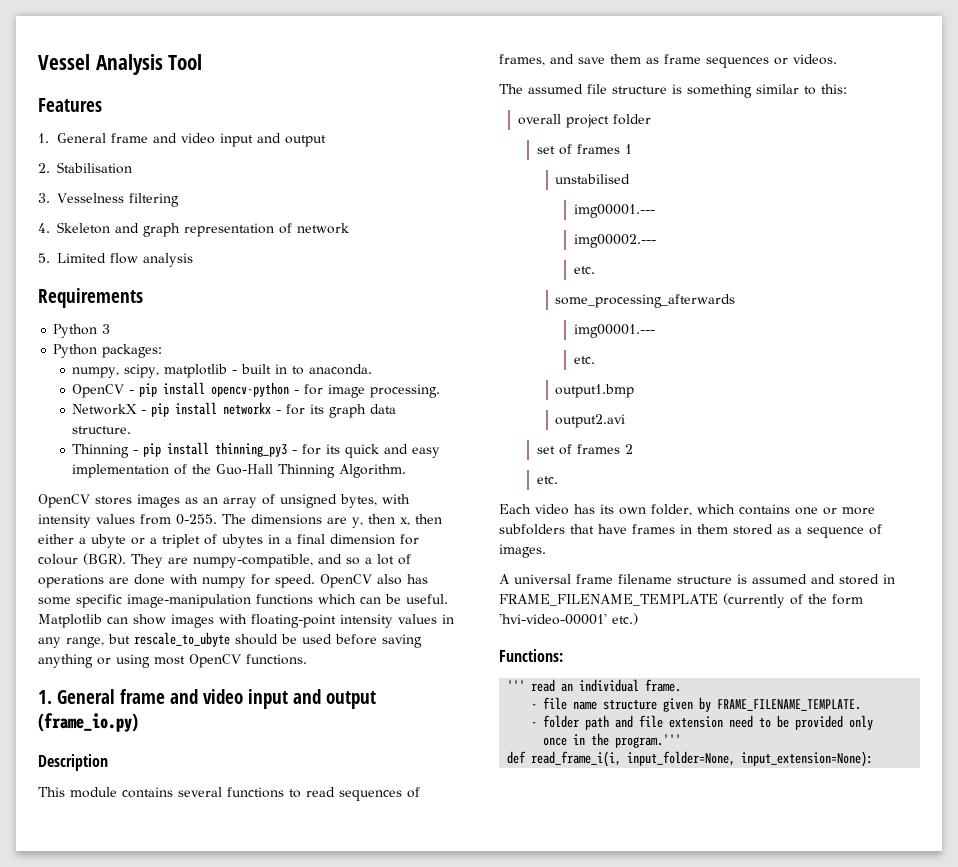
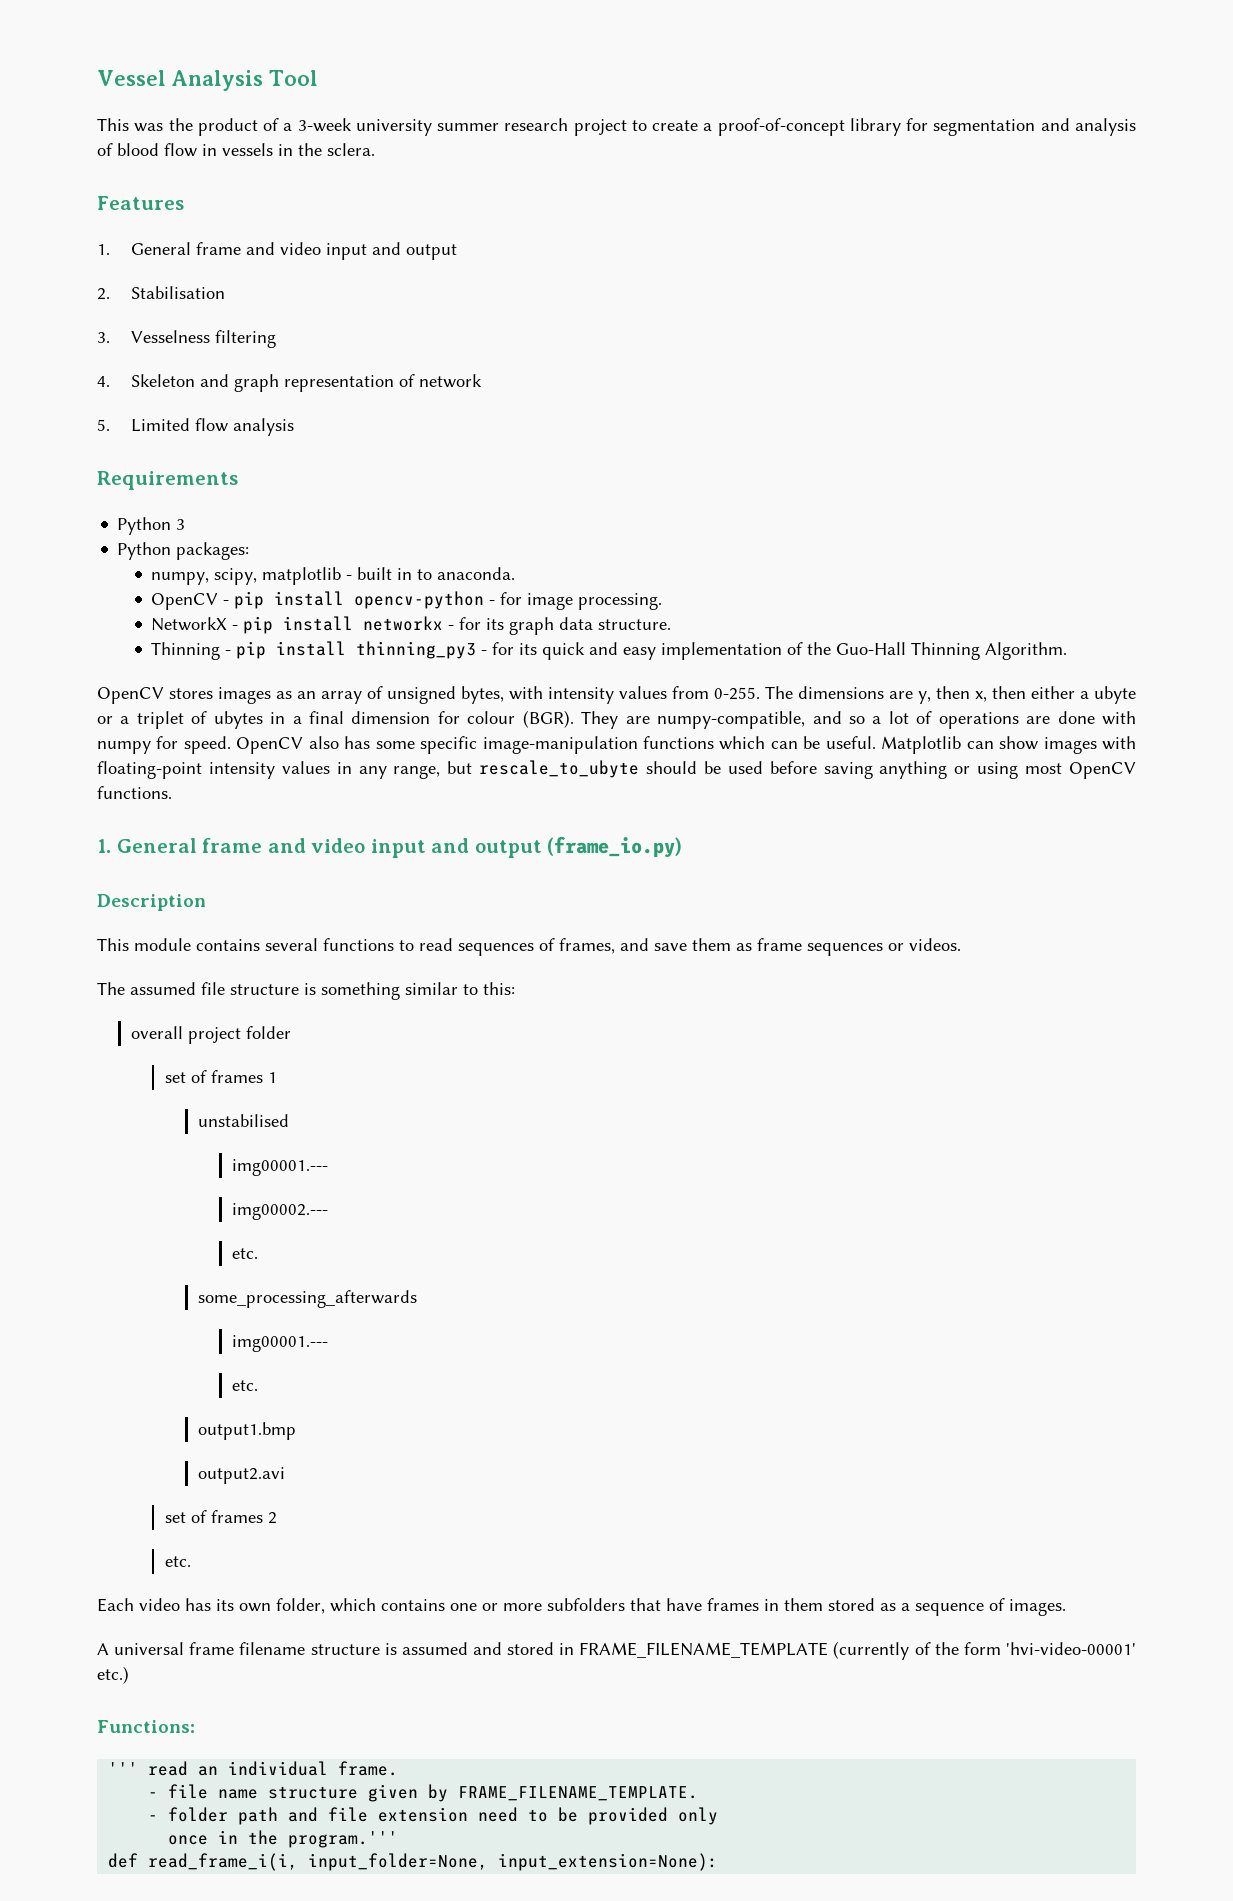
(203, 62) none -> [97,118,1137,136] [97,143,375,157] // This was the product of a 3-week university summer research project to create a proof-of-concept library for segmentation and analysis of blood flow in vessels in the sclera.

